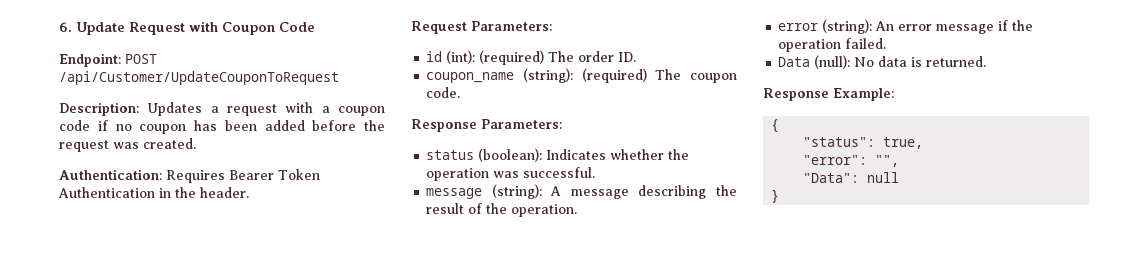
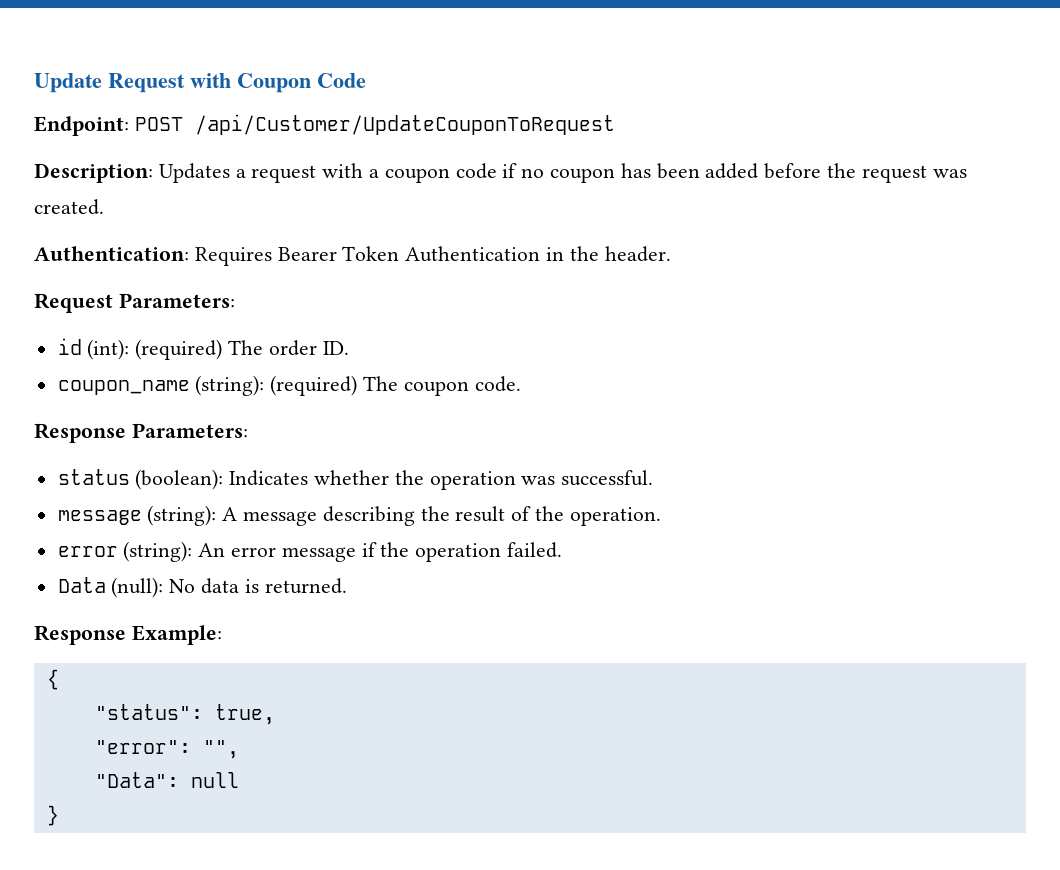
[59,22,72,32] 6. -> (34, 83) none

